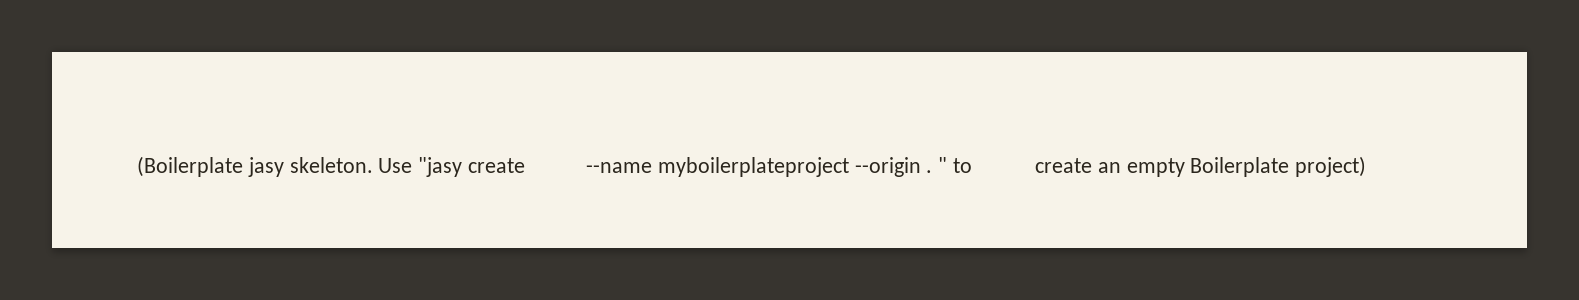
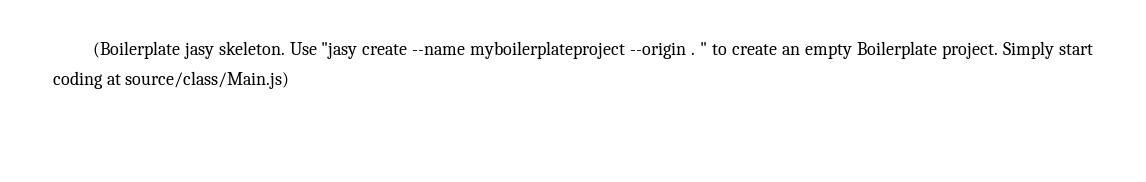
[1295,156,1367,177] project) -> [942,41,1093,59] [53,71,290,89] project. Simply start coding at source/class/Main.js)

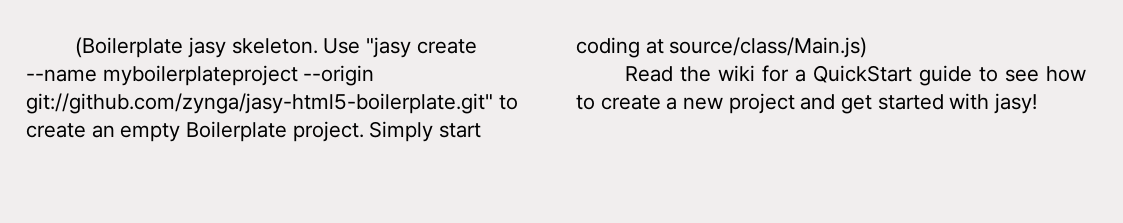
[691,42,708,55] . " -> [26,93,493,114] git://github.com/zynga/jasy-html5-boilerplate.git"
(290, 80) none -> [625,65,1086,86] [576,93,1038,114] // Read the wiki for a QuickStart guide to see how to create a new project and get started with jasy!

